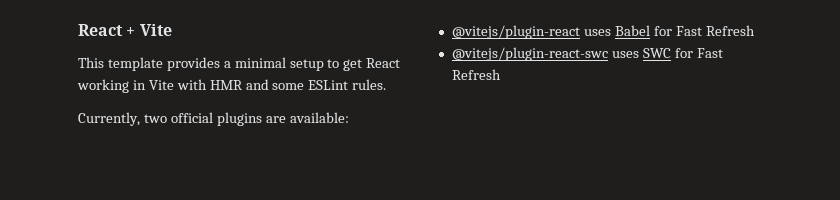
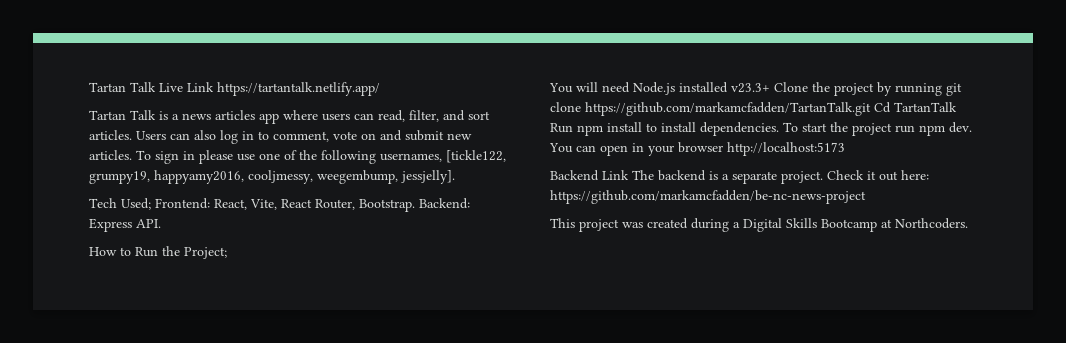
[78,24,172,36] [78,57,401,71] [77,79,387,93] [78,112,349,126] [451,25,755,39] [451,47,723,61] [451,69,501,80] React + Vite // This template provides a minimal setup to get React working in Vite with HMR and some ESLint rules. // Currently, two official plugins are available: // @vitejs/plugin-react uses Babel for Fast Refresh // @vitejs/plugin-react-swc uses SWC for Fast Refresh -> [89,82,380,96] [89,110,490,124] [89,130,472,144] [89,150,506,164] [89,170,455,184] [89,198,470,212] [89,218,161,232] [89,246,227,259] [549,82,962,96] [550,102,957,116] [550,122,972,136] [549,142,845,156] [550,170,929,184] [550,190,866,204] [550,218,968,232] Tartan Talk Live Link https://tartantalk.netlify.app/ // Tartan Talk is a news articles app where users can read, filter, and sort articles. Users can also log in to comment, vote on and submit new articles. To sign in please use one of the following usernames, [tickle122, grumpy19, happyamy2016, cooljmessy, weegembump, jessjelly]. // Tech Used; Frontend: React, Vite, React Router, Bootstrap. Backend: Express API. // How to Run the Project; // You will need Node.js installed v23.3+ Clone the project by running git clone https://github.com/markamcfadden/TartanTalk.git Cd TartanTalk Run npm install to install dependencies. To start the project run npm dev. You can open in your browser http://localhost:5173 // Backend Link The backend is a separate project. Check it out here: https://github.com/markamcfadden/be-nc-news-project // This project was created during a Digital Skills Bootcamp at Northcoders.

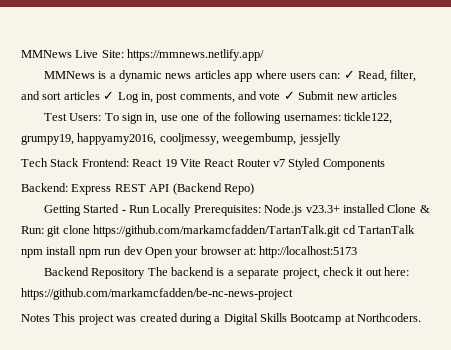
[89,82,380,96] [89,110,179,120] Tartan Talk Live Link https://tartantalk.netlify.app/ // Tartan Talk is a -> [21,49,265,61] [43,70,163,82] MMNews Live Site: https://mmnews.netlify.app/ // MMNews is a dynamic
[354,110,490,122] [89,130,472,144] [89,150,233,164] can read, filter, and sort articles. Users can also log in to comment, vote on and submit new articles. To sign in please -> [319,70,417,82] [21,91,397,103] [43,113,158,124] can: ✓ Read, filter, and sort articles ✓ Log in, post comments, and vote ✓ Submit new articles // Test Users: To sign in,
[380,150,506,163] usernames, [tickle122, -> [283,112,393,124] usernames: tickle122,
[401,170,455,184] jessjelly]. -> [298,133,341,145] jessjelly
[121,198,470,212] [89,218,161,232] [89,246,227,259] [549,82,962,96] [550,102,957,116] [550,122,972,136] [549,143,644,156] Used; Frontend: React, Vite, React Router, Bootstrap. Backend: Express API. // How to Run the Project; // You will need Node.js installed v23.3+ Clone the project by running git clone https://github.com/markamcfadden/TartanTalk.git Cd TartanTalk Run npm install to install dependencies. To start the project run npm dev. You can open in -> [50,158,385,170] [21,183,254,195] [43,204,430,216] [21,225,415,237] [21,246,173,258] Stack Frontend: React 19 Vite React Router v7 Styled Components // Backend: Express REST API (Backend Repo) // Getting Started - Run Locally Prerequisites: Node.js v23.3+ installed Clone & Run: git clone https://github.com/markamcfadden/TartanTalk.git cd TartanTalk npm install npm run dev Open
(723, 147) none -> [244,247,256,255] at:
[602,170,629,180] Link -> [91,268,146,279] Repository
[781,170,864,184] project. Check -> [282,267,354,279] project, check
(866, 197) none -> [21,314,50,322] Notes

